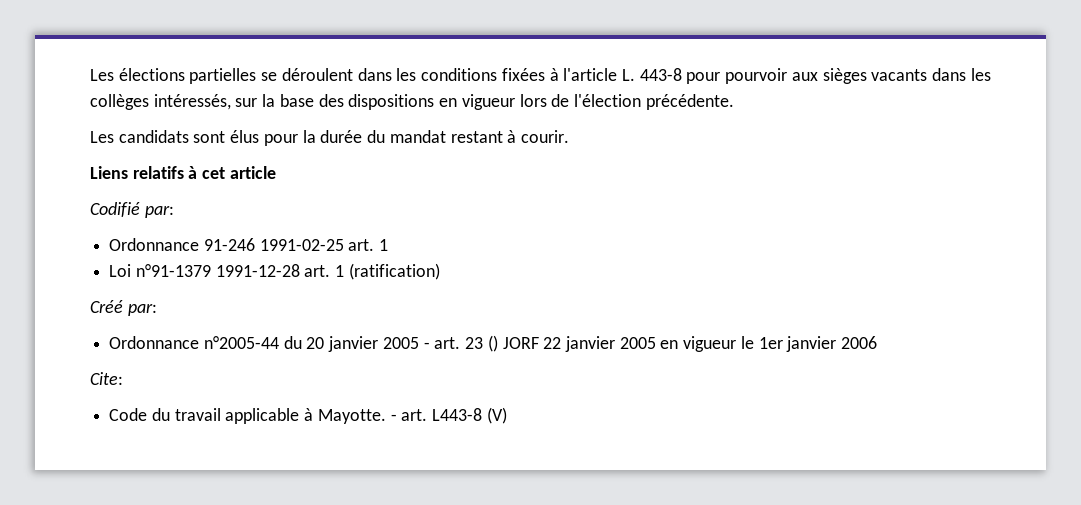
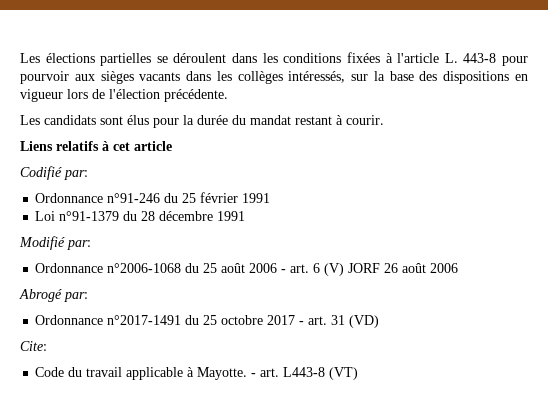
[203,238,389,251] [109,263,440,280] [90,300,157,316] [109,335,878,352] 91-246 1991-02-25 art. 1 // Loi n°91-1379 1991-12-28 art. 1 (ratification) // Créé par: // Ordonnance n°2005-44 du 20 janvier 2005 - art. 23 () JORF 22 janvier 2005 en vigueur le 1er janvier 2006 -> [107,192,271,203] [35,211,246,221] [19,236,91,250] [35,263,459,276] [19,289,88,302] [35,315,380,328] n°91-246 du 25 février 1991 // Loi n°91-1379 du 28 décembre 1991 // Modifié par: // Ordonnance n°2006-1068 du 25 août 2006 - art. 6 (V) JORF 26 août 2006 // Abrogé par: // Ordonnance n°2017-1491 du 25 octobre 2017 - art. 31 (VD)
[486,407,507,424] (V) -> [329,367,359,380] (VT)

